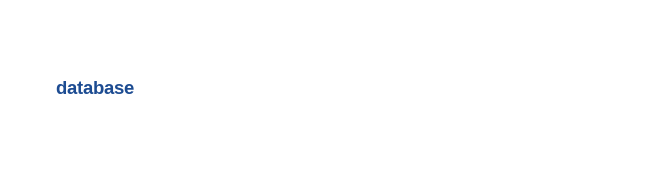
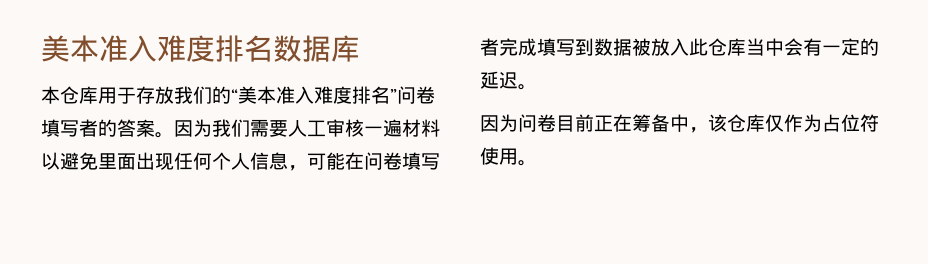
[56,81,134,94] database -> [41,35,360,62] [41,86,435,104] [41,119,440,138] [41,152,440,171] [480,38,879,56] [480,71,537,90] [480,114,879,133] [480,147,537,166] 美本准入难度排名数据库 // 本仓库用于存放我们的“美本准入难度排名”问卷填写者的答案。因为我们需要人工审核一遍材料以避免里面出现任何个人信息，可能在问卷填写者完成填写到数据被放入此仓库当中会有一定的延迟。 // 因为问卷目前正在筹备中，该仓库仅作为占位符使用。

